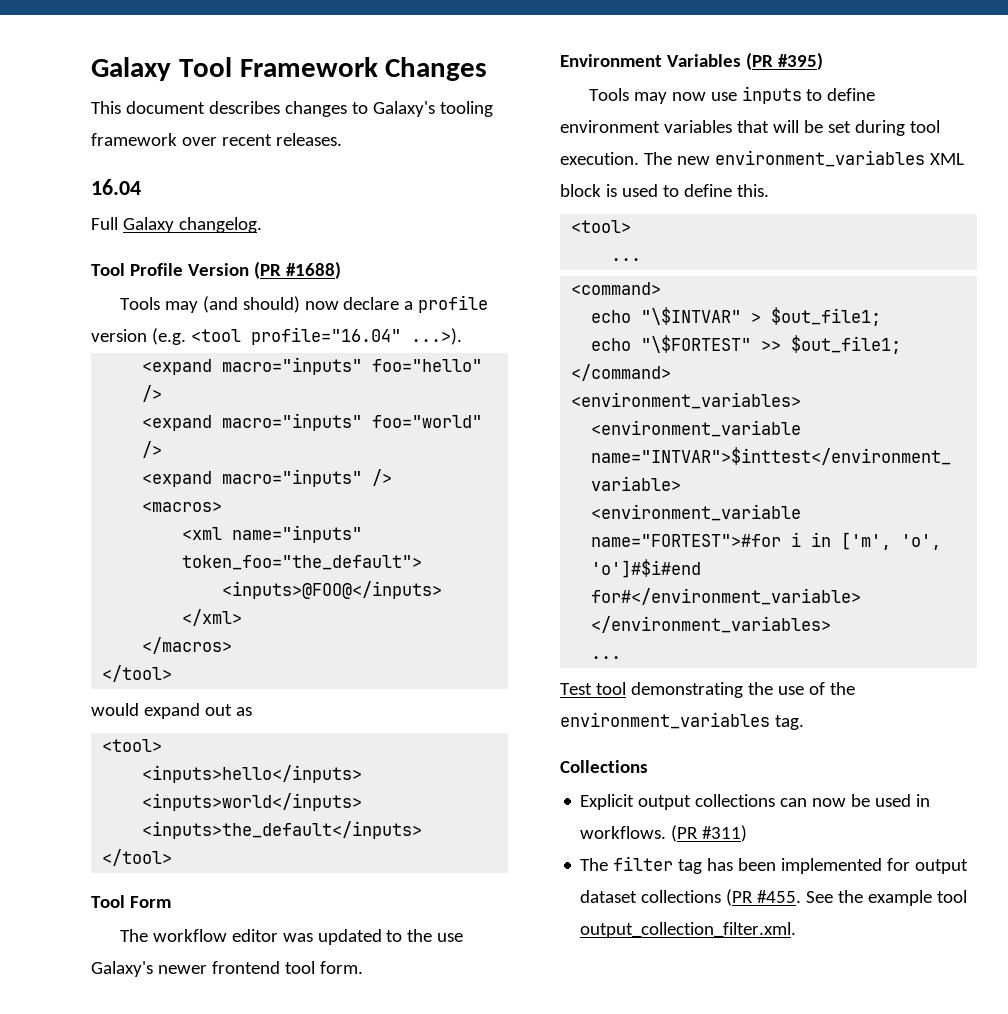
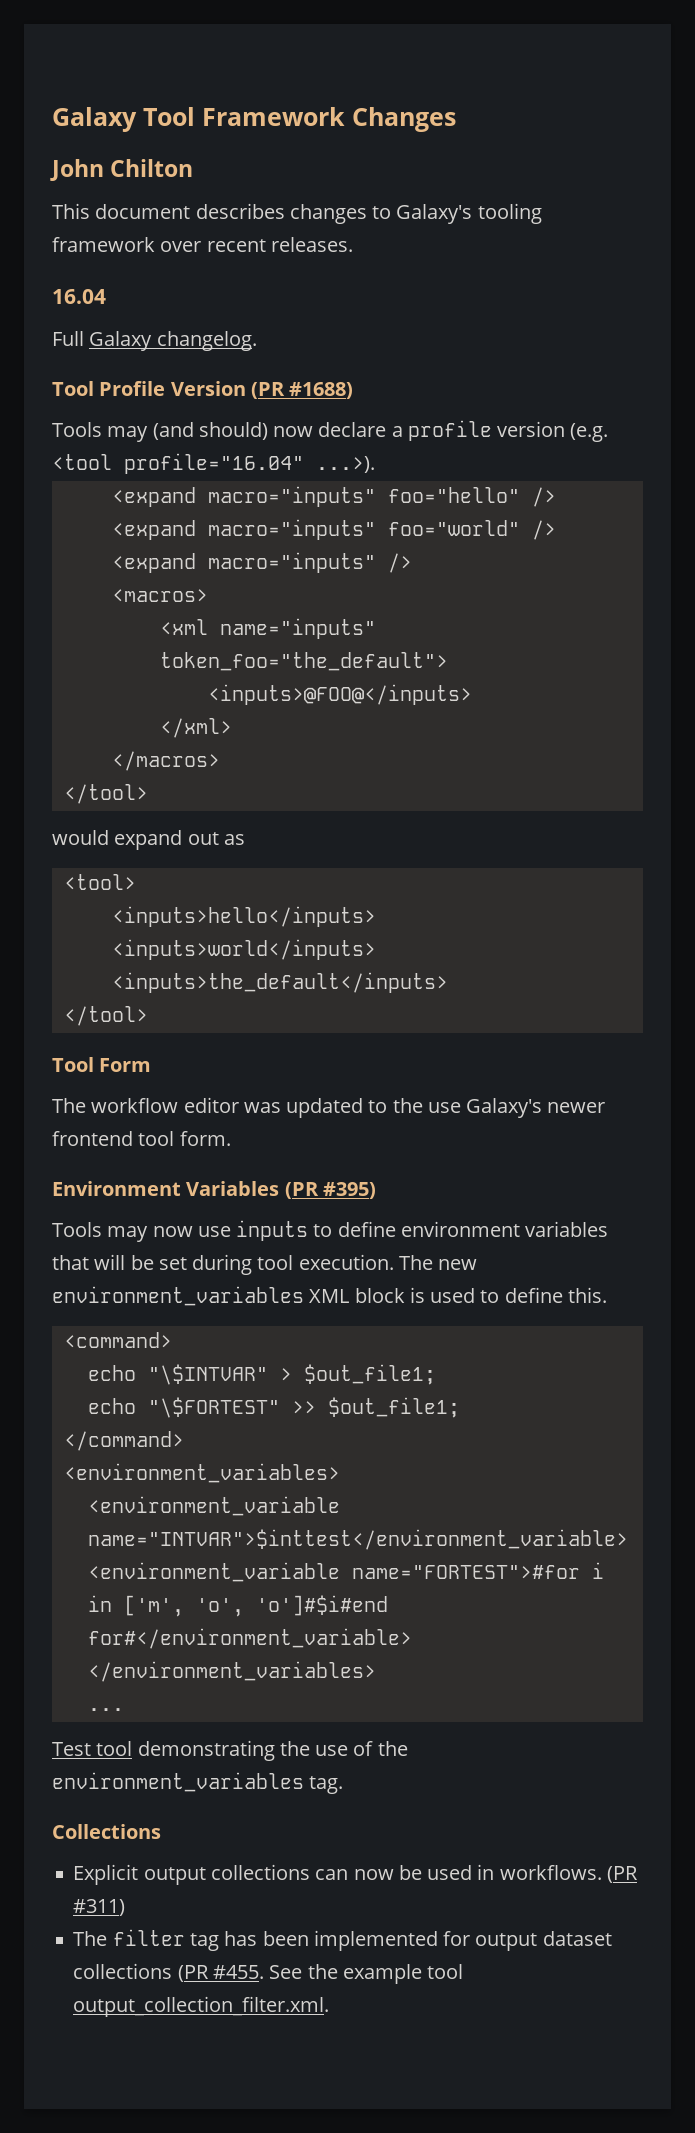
(488, 69) none -> [50,159,194,181] // John Chilton
[571,220,632,233] [611,258,642,261] // <tool> // ... -> (607, 1295) none

